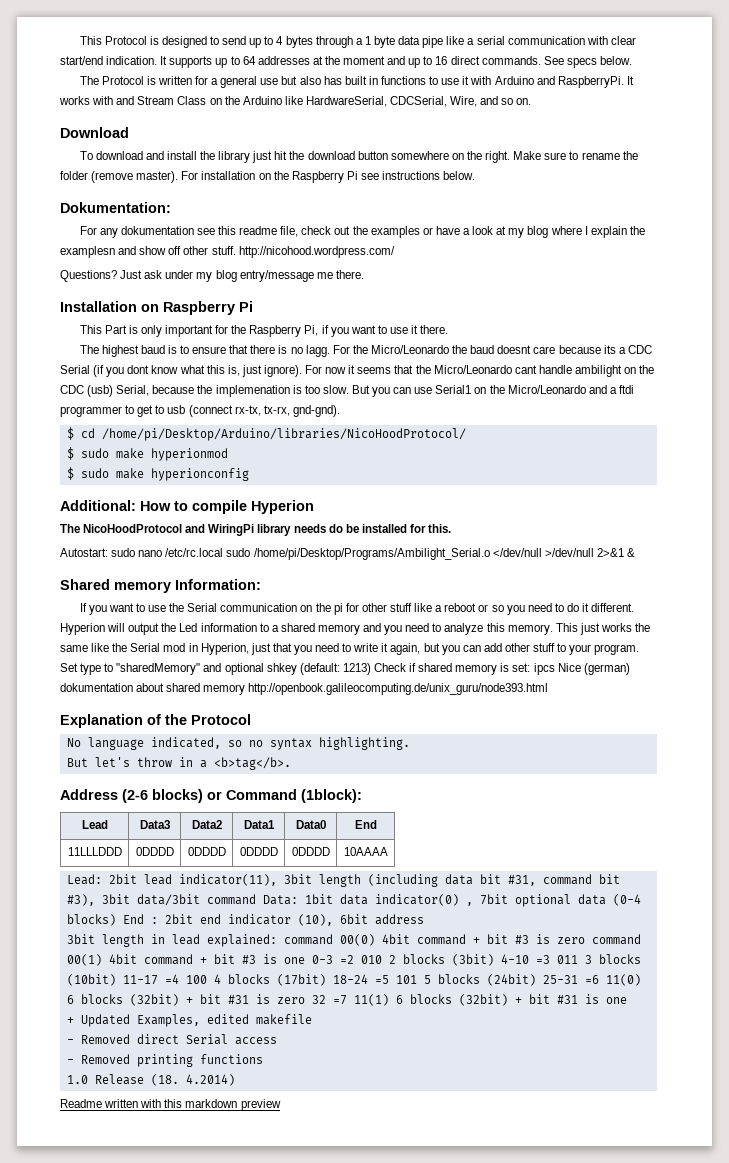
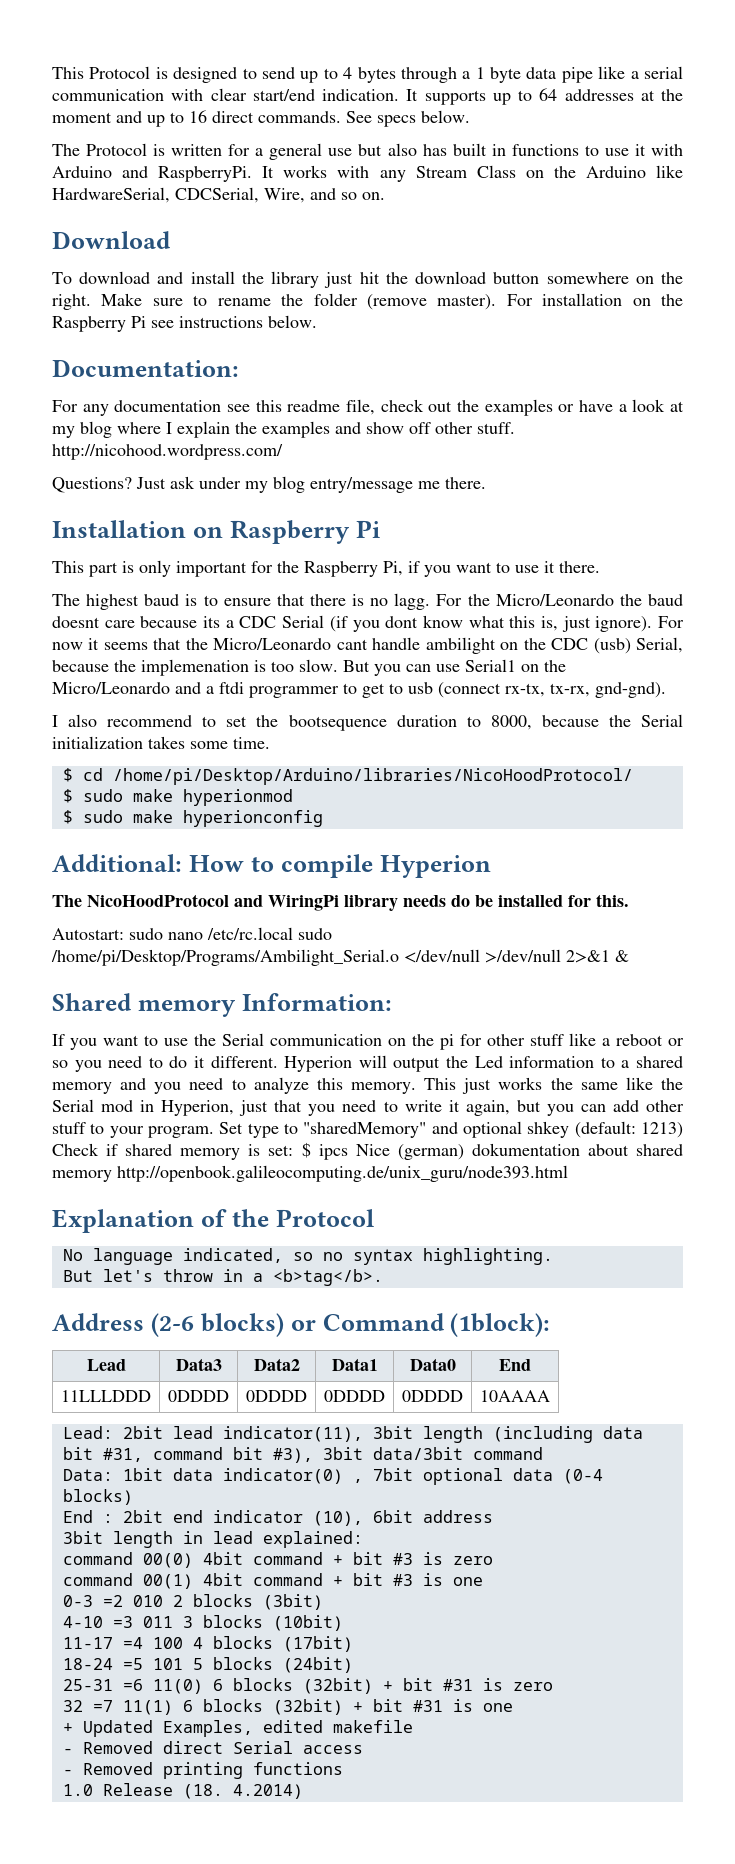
[116,96,135,105] and -> [379,170,406,182] any
[60,202,171,213] Dokumentation: -> [52,359,239,377] Documentation:
[120,226,194,235] dokumentation -> [114,400,222,412] documentation
[60,246,115,258] examplesn -> [262,421,330,438] examples
[104,325,127,334] Part -> [89,562,118,577] part
(340, 411) none -> [52,714,683,731] [52,736,270,749] // I also recommend to set the bootsequence duration to 8000, because the Serial initialization takes some time.
(531, 667) none -> [301,1142,311,1158] $
(256, 899) none -> (543, 1453) //
(116, 920) none -> (133, 1497) //
(277, 940) none -> (363, 1539) //
(585, 940) none -> (493, 1560) //
(305, 960) none -> (483, 1581) //
(494, 960) none -> (323, 1602) //
(116, 980) none -> (343, 1623) //
(326, 980) none -> (353, 1644) //
(536, 980) none -> (353, 1665) //
(305, 1000) none -> (553, 1686) //
[60,1099,281,1111] // Readme written with this markdown preview -> (303, 1791) none

